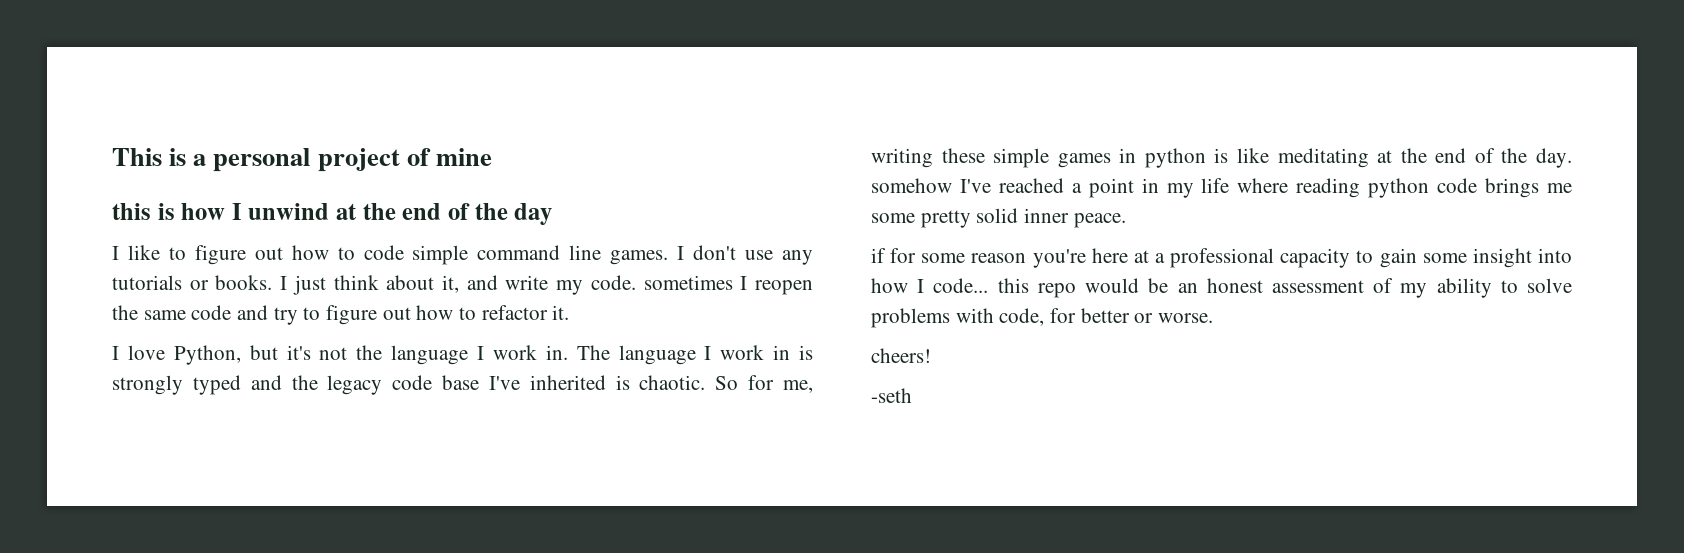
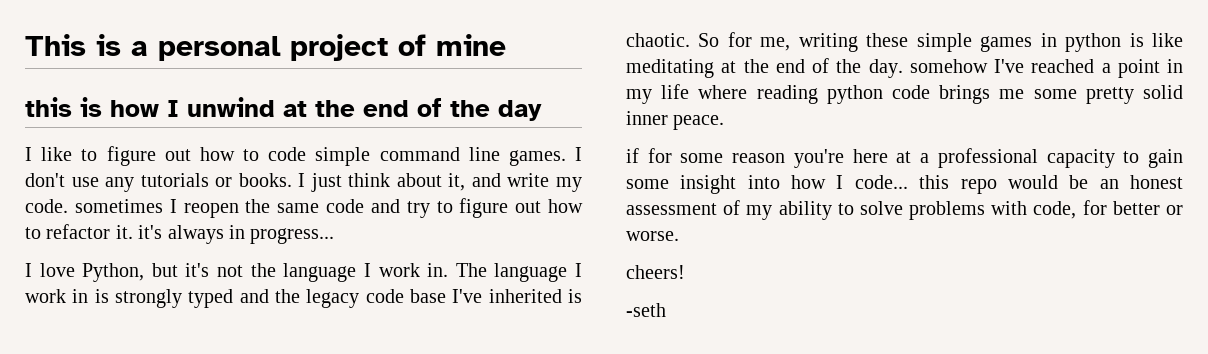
(570, 312) none -> [138,225,335,244] it's always in progress...

